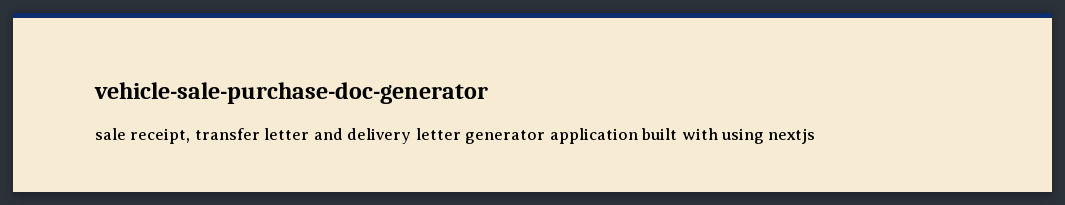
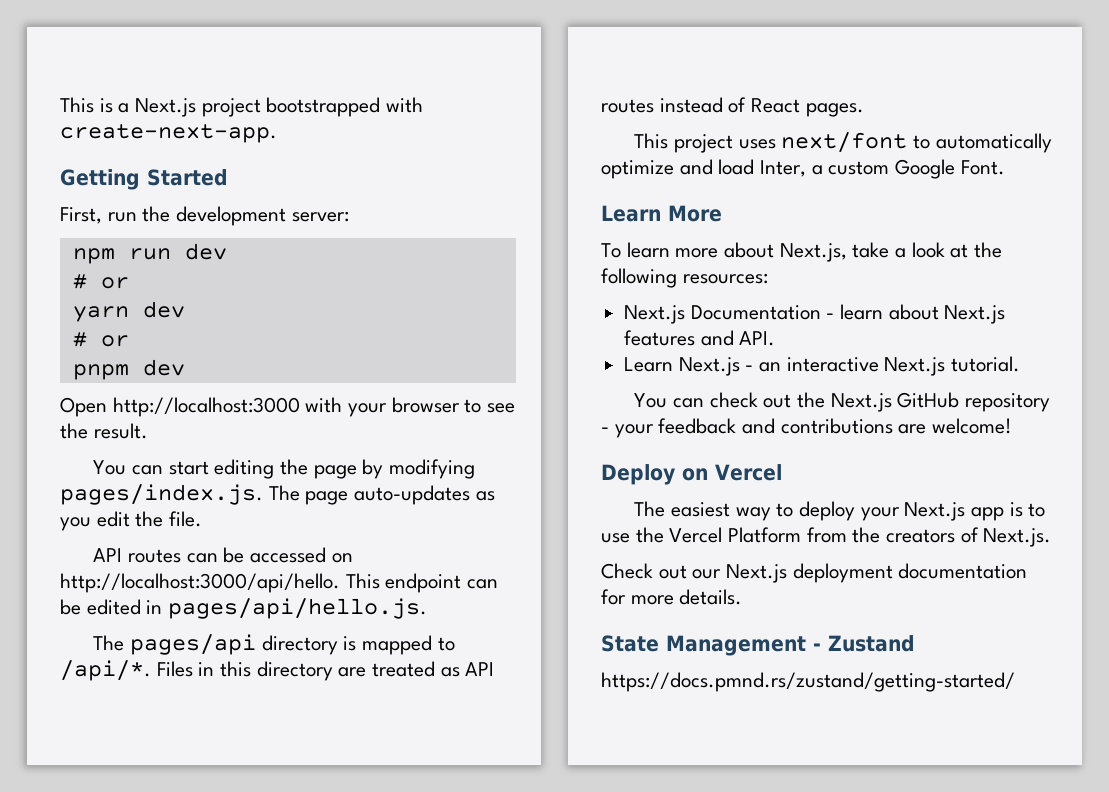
[94,82,488,104] [95,128,816,144] vehicle-sale-purchase-doc-generator // sale receipt, transfer letter and delivery letter generator application built with using nextjs -> [60,97,424,117] [60,124,277,143] [60,169,228,190] [60,206,349,226] [72,243,227,264] [72,274,129,289] [72,301,185,322] [72,332,129,347] [72,359,185,380] [60,397,516,417] [60,423,148,439] [93,459,475,479] [60,484,495,505] [60,511,203,531] [93,547,353,563] [60,573,499,593] [60,598,428,619] [93,634,455,655] [60,660,495,681] [601,97,864,117] [634,132,1052,153] [601,159,1005,179] [601,205,722,222] [601,242,1003,262] [601,268,768,288] [624,304,1006,324] [624,330,776,346] [624,356,1021,376] [634,392,1050,412] [601,418,1013,438] [601,464,782,485] [634,501,1046,521] [601,527,1052,547] [601,563,1028,583] [601,589,743,605] [601,635,915,656] [601,672,1015,692] This is a Next.js project bootstrapped with create-next-app. // Getting Started // First, run the development server: // npm run dev // # or // yarn dev // # or // pnpm dev // Open http://localhost:3000 with your browser to see the result. // You can start editing the page by modifying pages/index.js. The page auto-updates as you edit the file. // API routes can be accessed on http://localhost:3000/api/hello. This endpoint can be edited in pages/api/hello.js. // The pages/api directory is mapped to /api/*. Files in this directory are treated as API routes instead of React pages. // This project uses next/font to automatically optimize and load Inter, a custom Google Font. // Learn More // To learn more about Next.js, take a look at the following resources: // Next.js Documentation - learn about Next.js features and API. // Learn Next.js - an interactive Next.js tutorial. // You can check out the Next.js GitHub repository - your feedback and contributions are welcome! // Deploy on Vercel // The easiest way to deploy your Next.js app is to use the Vercel Platform from the creators of Next.js. // Check out our Next.js deployment documentation for more details. // State Management - Zustand // https://docs.pmnd.rs/zustand/getting-started/

